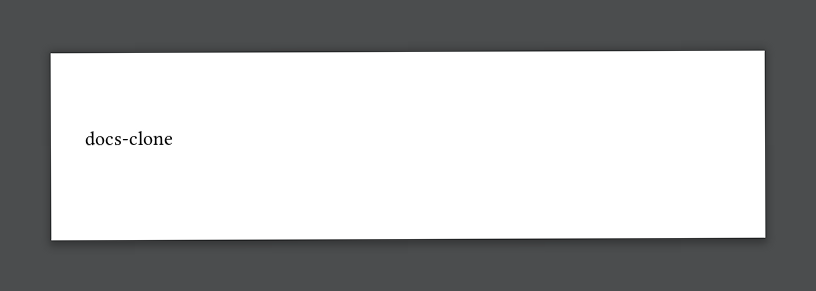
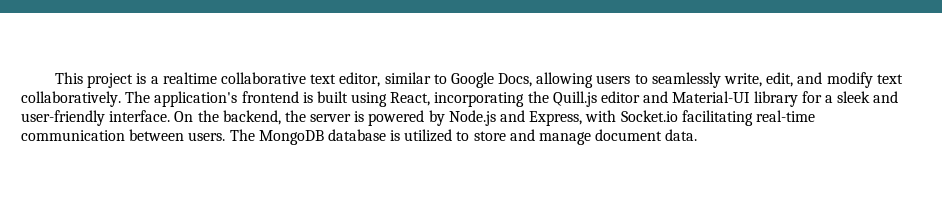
[84,130,173,147] docs-clone -> [55,72,903,88] [21,91,899,107] [21,110,815,126] [21,129,698,145] This project is a realtime collaborative text editor, similar to Google Docs, allowing users to seamlessly write, edit, and modify text collaboratively. The application's frontend is built using React, incorporating the Quill.js editor and Material-UI library for a sleek and user-friendly interface. On the backend, the server is powered by Node.js and Express, with Socket.io facilitating real-time communication between users. The MongoDB database is utilized to store and manage document data.

